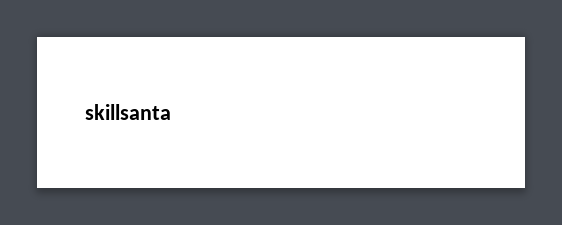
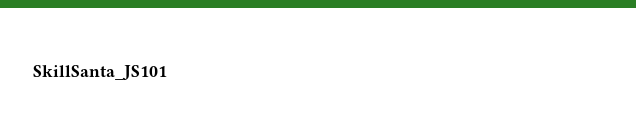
[85,104,171,120] skillsanta -> [33,65,167,81] SkillSanta_JS101

